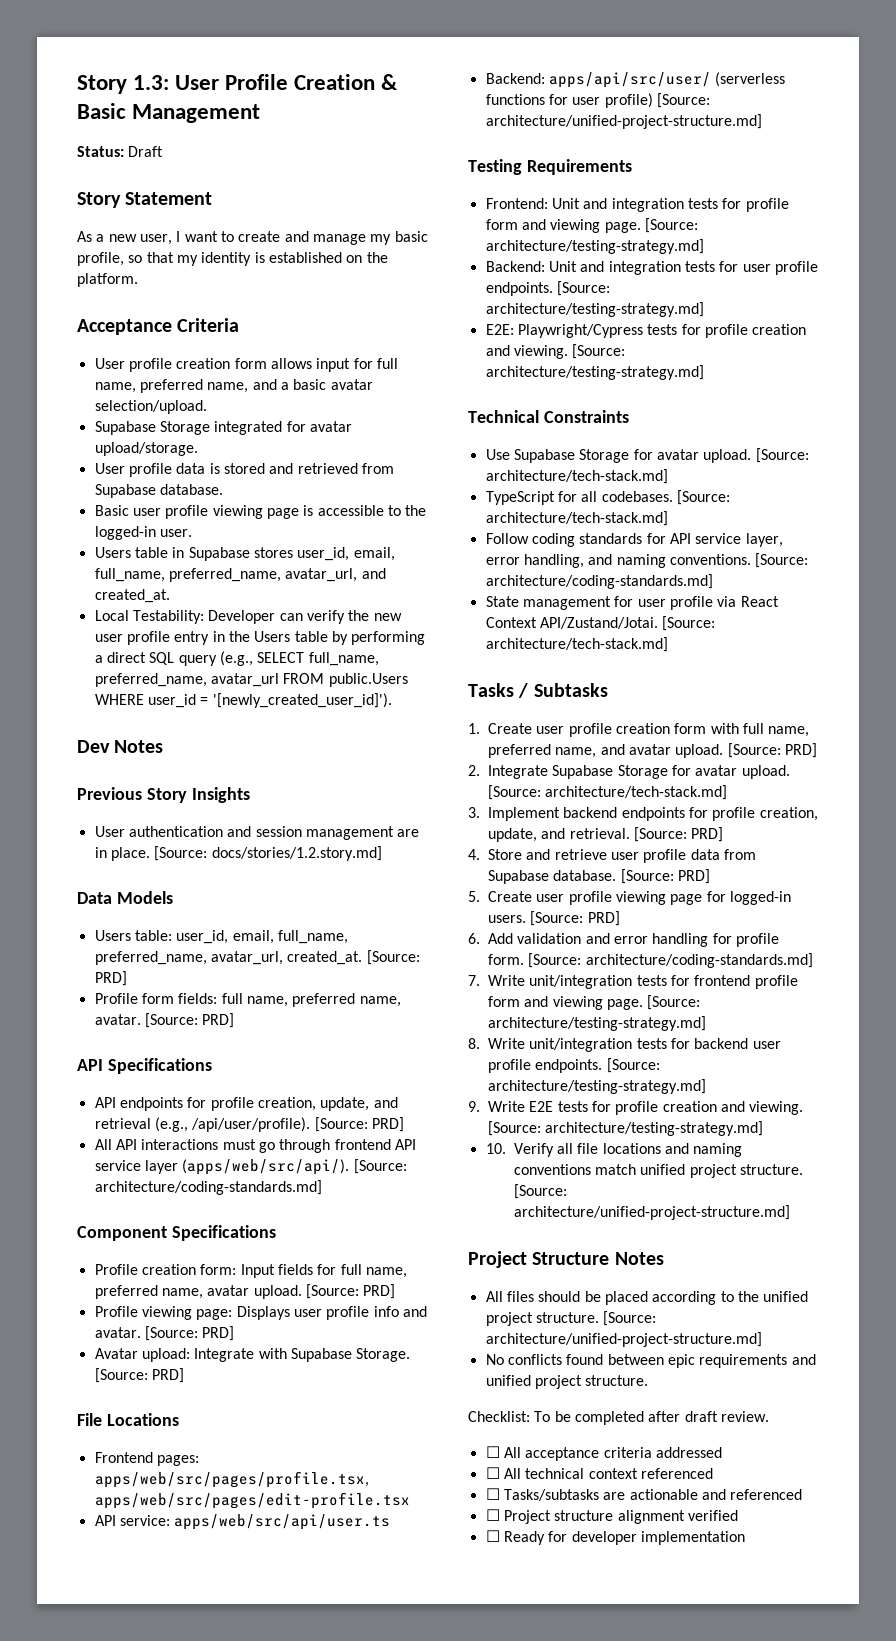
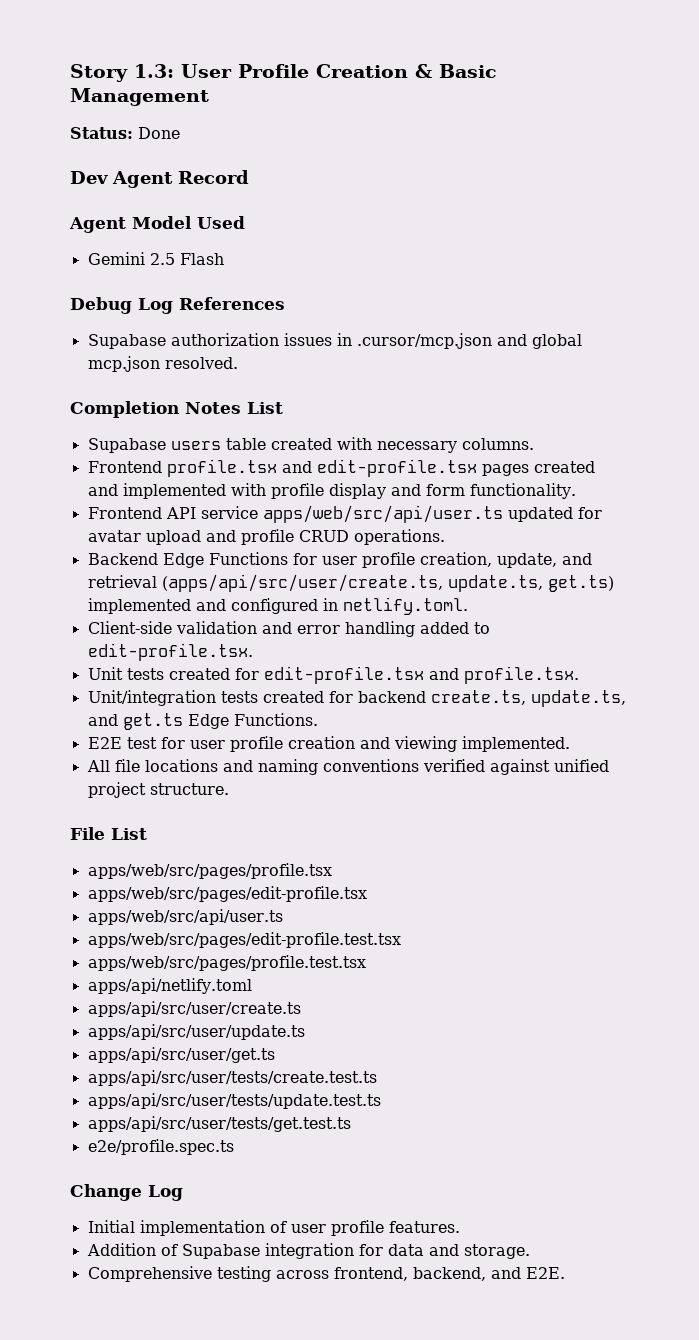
[128,146,164,157] [77,192,213,208] [77,231,428,245] [77,252,388,266] [77,273,138,287] [77,318,240,335] [94,358,398,372] [94,379,373,393] [94,400,207,414] [94,421,352,435] [94,442,198,456] [94,463,394,477] [94,484,223,498] [94,505,427,519] [94,526,192,540] [94,547,395,561] [94,568,386,582] [94,589,170,603] [94,610,402,624] [94,631,426,645] [94,651,379,666] [94,673,408,687] [94,693,392,708] [77,740,164,753] [77,787,250,803] [94,826,420,840] [94,846,382,861] [77,891,173,904] [94,930,348,944] [94,950,420,965] [94,971,127,986] [94,993,401,1007] [94,1013,235,1028] [77,1058,212,1074] [94,1097,398,1111] [94,1117,404,1132] [94,1139,416,1153] [94,1159,407,1175] [94,1180,322,1195] [77,1225,276,1241] [94,1264,407,1278] [94,1284,396,1299] [94,1306,427,1320] [94,1326,235,1341] [94,1348,411,1362] [94,1368,184,1383] [77,1413,179,1426] [94,1452,199,1466] [94,1471,369,1488] [94,1492,410,1509] [94,1514,391,1530] [485,72,786,88] [485,93,710,108] [485,114,762,129] [468,159,632,175] [485,198,789,212] [485,218,698,233] [485,239,704,254] [485,261,818,275] [485,281,610,296] [485,302,704,317] [485,324,807,338] [485,344,626,359] [485,365,704,380] [468,410,629,423] [485,448,809,463] [485,469,668,484] [485,490,730,505] [485,511,668,526] [485,533,783,547] [485,553,809,568] [485,574,713,589] [485,596,779,610] [485,616,716,631] [485,637,668,652] [468,683,608,698] [468,723,810,737] [488,743,818,758] [468,765,790,779] [488,785,728,800] [468,807,818,821] [488,827,724,842] [468,849,757,863] [488,869,711,884] [468,891,792,905] [488,911,620,926] [468,933,780,947] [488,953,813,968] [468,975,798,989] [488,995,701,1010] [488,1016,707,1031] [468,1038,781,1052] [488,1058,660,1073] [488,1079,707,1094] [468,1101,804,1115] [488,1121,764,1136] [485,1143,573,1157] Draft // Story Statement // As a new user, I want to create and manage my basic profile, so that my identity is established on the platform. // Acceptance Criteria // User profile creation form allows input for full name, preferred name, and a basic avatar selection/upload. // Supabase Storage integrated for avatar upload/storage. // User profile data is stored and retrieved from Supabase database. // Basic user profile viewing page is accessible to the logged-in user. // Users table in Supabase stores user_id, email, full_name, preferred_name, avatar_url, and created_at. // Local Testability: Developer can verify the new user profile entry in the Users table by performing a direct SQL query (e.g., SELECT full_name, preferred_name, avatar_url FROM public.Users WHERE user_id = '[newly_created_user_id]'). // Dev Notes // Previous Story Insights // User authentication and session management are in place. [Source: docs/stories/1.2.story.md] // Data Models // Users table: user_id, email, full_name, preferred_name, avatar_url, created_at. [Source: PRD] // Profile form fields: full name, preferred name, avatar. [Source: PRD] // API Specifications // API endpoints for profile creation, update, and retrieval (e.g., /api/user/profile). [Source: PRD] // All API interactions must go through frontend API service layer (apps/web/src/api/). [Source: architecture/coding-standards.md] // Component Specifications // Profile creation form: Input fields for full name, preferred name, avatar upload. [Source: PRD] // Profile viewing page: Displays user profile info and avatar. [Source: PRD] // Avatar upload: Integrate with Supabase Storage. [Source: PRD] // File Locations // Frontend pages: apps/web/src/pages/profile.tsx, apps/web/src/pages/edit-profile.tsx // API service: apps/web/src/api/user.ts // Backend: apps/api/src/user/ (serverless functions for user profile) [Source: architecture/unified-project-structure.md] // Testing Requirements // Frontend: Unit and integration tests for profile form and viewing page. [Source: architecture/testing-strategy.md] // Backend: Unit and integration tests for user profile endpoints. [Source: architecture/testing-strategy.md] // E2E: Playwright/Cypress tests for profile creation and viewing. [Source: architecture/testing-strategy.md] // Technical Constraints // Use Supabase Storage for avatar upload. [Source: architecture/tech-stack.md] // TypeScript for all codebases. [Source: architecture/tech-stack.md] // Follow coding standards for API service layer, error handling, and naming conventions. [Source: architecture/coding-standards.md] // State management for user profile via React Context API/Zustand/Jotai. [Source: architecture/tech-stack.md] // Tasks / Subtasks // 1. Create user profile creation form with full name, preferred name, and avatar upload. [Source: PRD] // 2. Integrate Supabase Storage for avatar upload. [Source: architecture/tech-stack.md] // 3. Implement backend endpoints for profile creation, update, and retrieval. [Source: PRD] // 4. Store and retrieve user profile data from Supabase database. [Source: PRD] // 5. Create user profile viewing page for logged-in users. [Source: PRD] // 6. Add validation and error handling for profile form. [Source: architecture/coding-standards.md] // 7. Write unit/integration tests for frontend profile form and viewing page. [Source: architecture/testing-strategy.md] // 8. Write unit/integration tests for backend user profile endpoints. [Source: architecture/testing-strategy.md] // 9. Write E2E tests for profile creation and viewing. [Source: architecture/testing-strategy.md] // 10. Verify all -> [138,127,180,139] [70,170,249,188] [69,216,245,233] [87,252,224,265] [70,297,285,314] [87,333,582,349] [87,356,238,372] [70,401,283,418] [87,437,534,453] [87,459,595,477] [87,483,576,499] [87,505,602,523] [87,529,445,545] [87,552,592,568] [87,574,614,592] [87,597,468,615] [87,621,490,637] [87,643,253,661] [87,666,579,684] [87,690,626,707] [87,713,318,730] [87,736,570,752] [86,760,110,772] Done // Dev Agent Record // Agent Model Used // Gemini 2.5 Flash // Debug Log References // Supabase authorization issues in .cursor/mcp.json and global mcp.json resolved. // Completion Notes List // Supabase users table created with necessary columns. // Frontend profile.tsx and edit-profile.tsx pages created and implemented with profile display and form functionality. // Frontend API service apps/web/src/api/user.ts updated for avatar upload and profile CRUD operations. // Backend Edge Functions for user profile creation, update, and retrieval (apps/api/src/user/create.ts, update.ts, get.ts) implemented and configured in netlify.toml. // Client-side validation and error handling added to edit-profile.tsx. // Unit tests created for edit-profile.tsx and profile.tsx. // Unit/integration tests created for backend create.ts, update.ts, and get.ts Edge Functions. // E2E test for user profile creation and viewing implemented. // All
[594,1164,803,1178] [513,1184,567,1199] [513,1205,790,1220] [468,1251,664,1268] [485,1291,809,1305] [485,1311,657,1326] [485,1332,762,1347] [485,1354,816,1368] [485,1375,649,1389] [468,1411,769,1425] [485,1446,722,1461] [485,1467,713,1479] [485,1488,803,1501] [485,1509,738,1524] [485,1530,745,1545] match unified project structure. [Source: architecture/unified-project-structure.md] // Project Structure Notes // All files should be placed according to the unified project structure. [Source: architecture/unified-project-structure.md] // No conflicts found between epic requirements and unified project structure. // Checklist: To be completed after draft review. // ☐ All acceptance criteria addressed // ☐ All technical context referenced // ☐ Tasks/subtasks are actionable and referenced // ☐ Project structure alignment verified // ☐ Ready for developer implementation -> [422,759,609,775] [87,782,229,798] [70,827,147,840] [87,863,332,879] [87,886,367,902] [87,909,283,925] [87,932,401,948] [87,955,366,971] [87,978,252,994] [87,1001,301,1017] [87,1024,305,1040] [87,1047,275,1063] [87,1070,377,1086] [87,1093,381,1109] [87,1116,351,1132] [87,1139,234,1155] [70,1184,183,1201] [87,1220,460,1236] [86,1243,530,1259] [87,1266,565,1282] verified against unified project structure. // File List // apps/web/src/pages/profile.tsx // apps/web/src/pages/edit-profile.tsx // apps/web/src/api/user.ts // apps/web/src/pages/edit-profile.test.tsx // apps/web/src/pages/profile.test.tsx // apps/api/netlify.toml // apps/api/src/user/create.ts // apps/api/src/user/update.ts // apps/api/src/user/get.ts // apps/api/src/user/tests/create.test.ts // apps/api/src/user/tests/update.test.ts // apps/api/src/user/tests/get.test.ts // e2e/profile.spec.ts // Change Log // Initial implementation of user profile features. // Addition of Supabase integration for data and storage. // Comprehensive testing across frontend, backend, and E2E.

